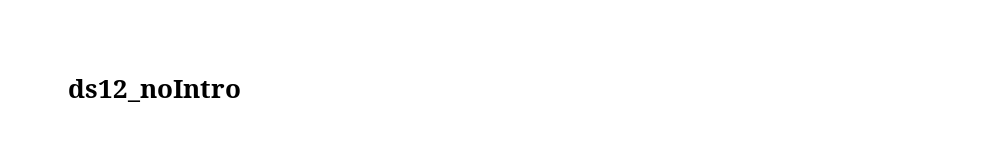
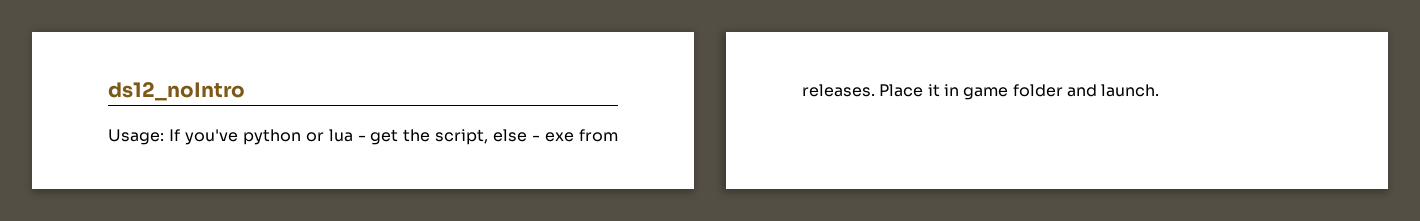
(241, 90) none -> [108,129,618,145] [802,84,1160,100] // Usage: If you've python or lua - get the script, else - exe from releases. Place it in game folder and launch.

